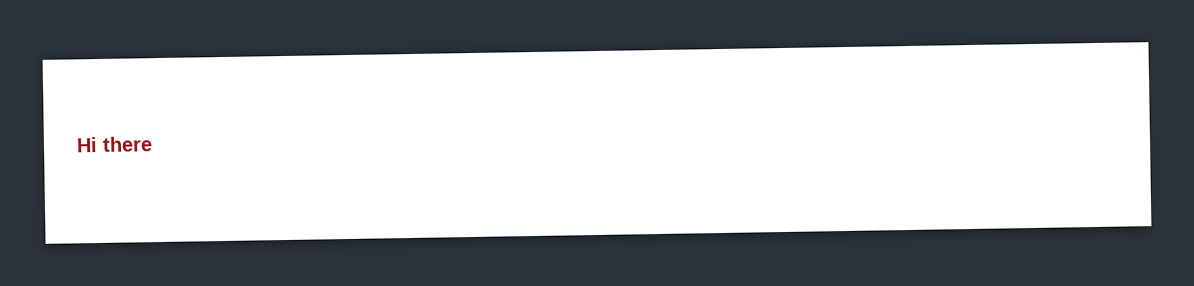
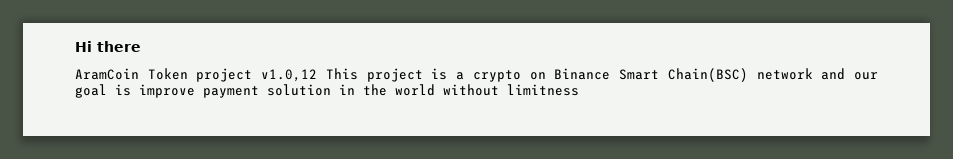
(153, 144) none -> [75,68,879,82] [75,84,579,98] // AramCoin Token project v1.0,12 This project is a crypto on Binance Smart Chain(BSC) network and our goal is improve payment solution in the world without limitness

